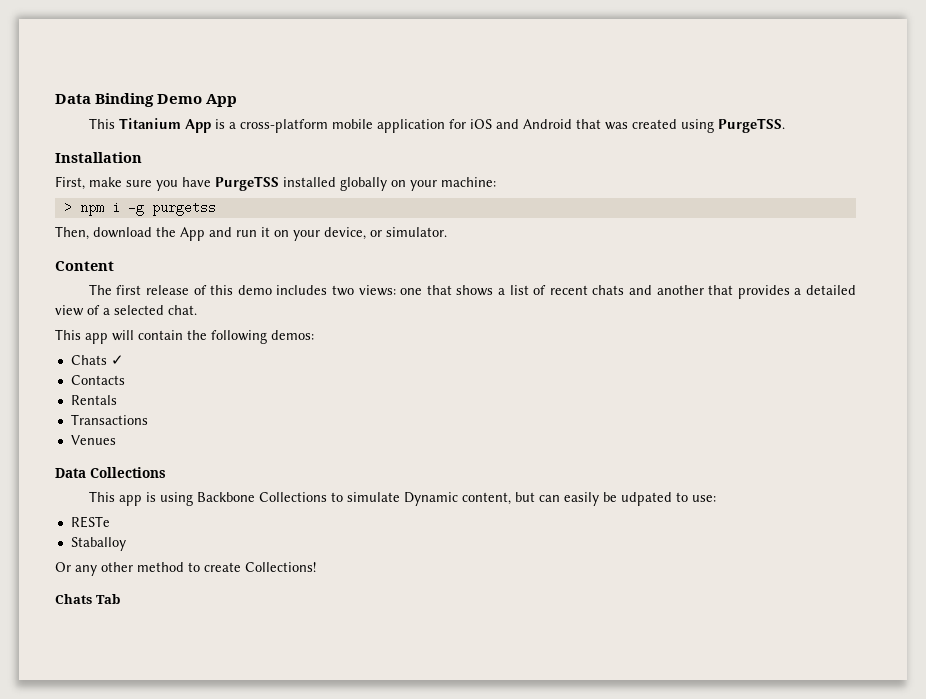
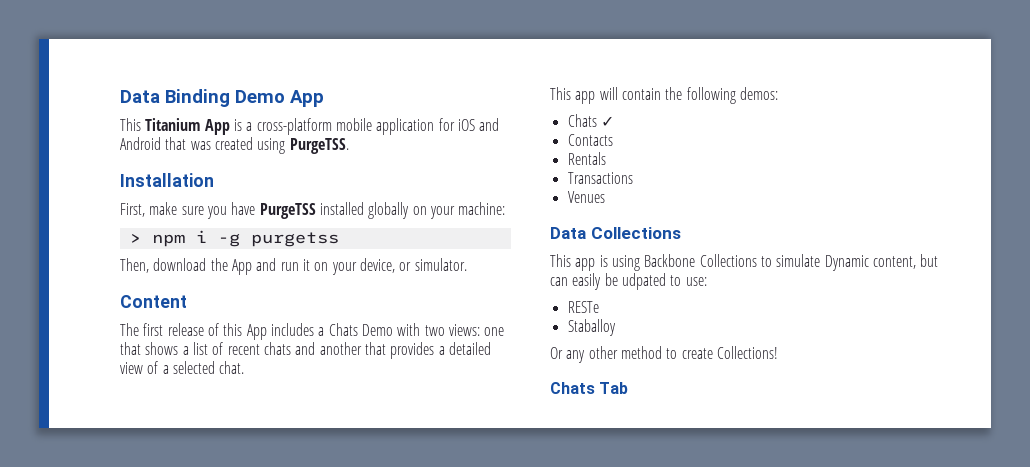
[237,285,328,295] demo includes -> [246,323,421,340] App includes a Chats Demo with

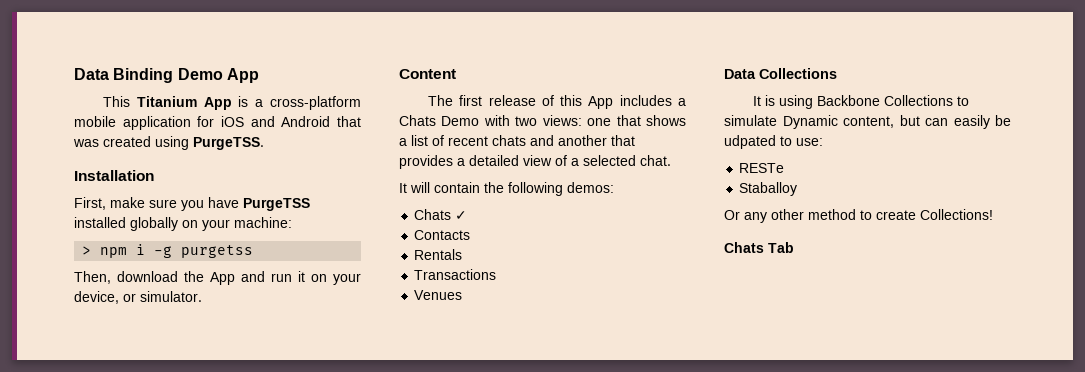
[550,87,596,104] This app -> [399,183,407,193] It
[550,254,596,271] This app -> [753,96,762,106] It

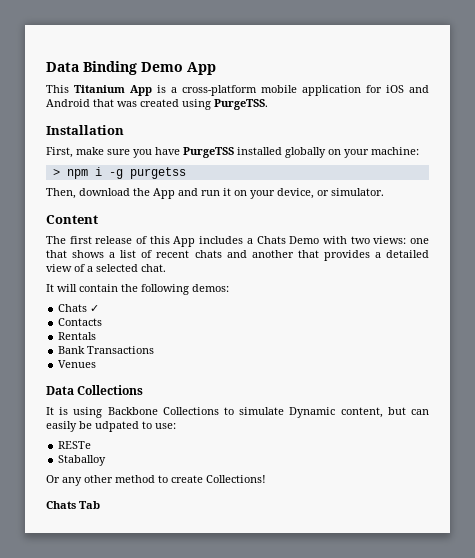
(463, 254) none -> [58,346,86,354] Bank

